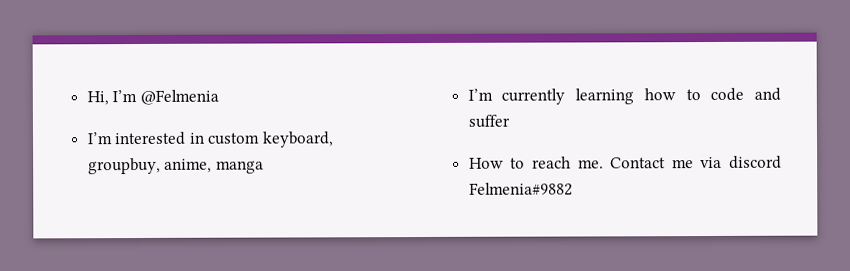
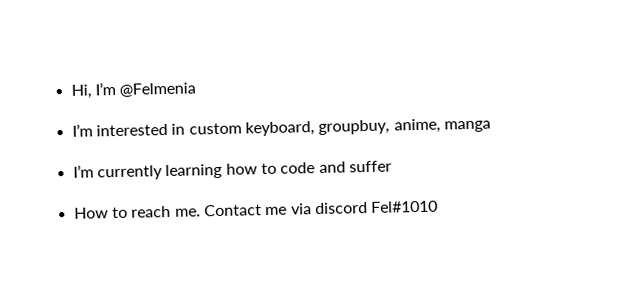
[468,182,573,196] Felmenia#9882 -> [371,200,439,213] Fel#1010

